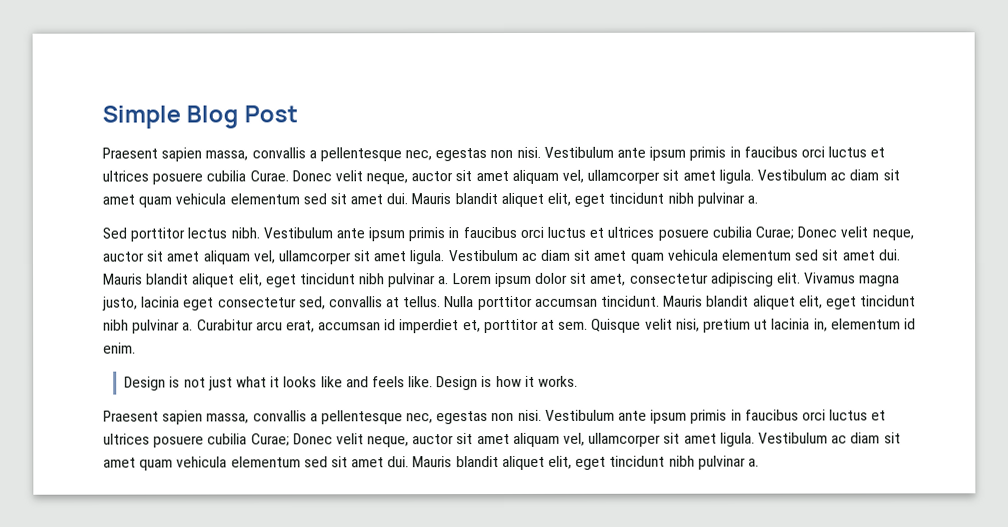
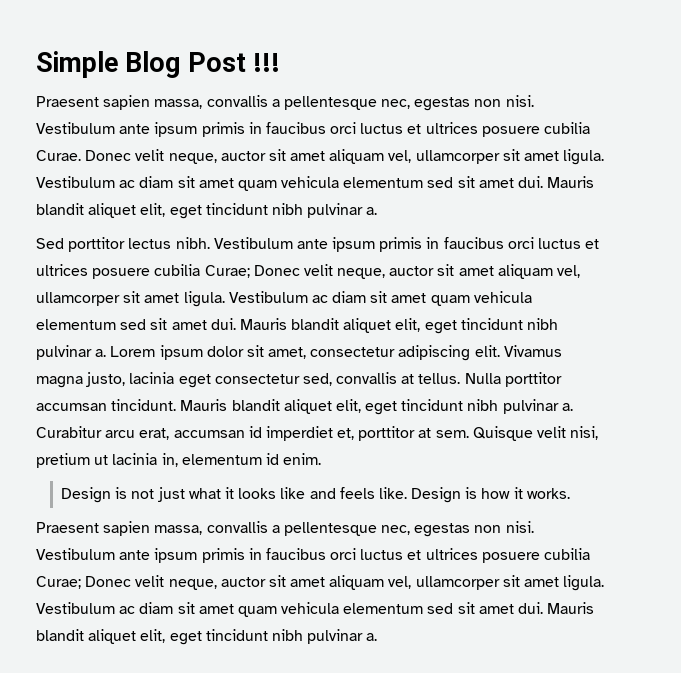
(298, 114) none -> [252,53,280,72] !!!

